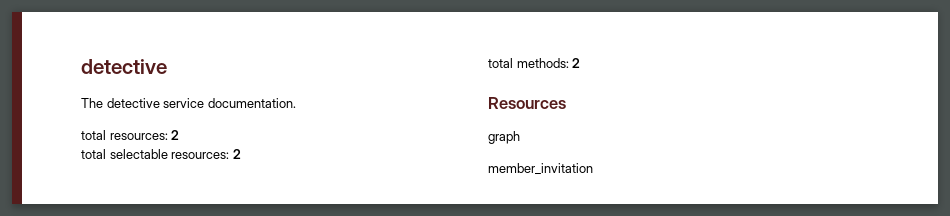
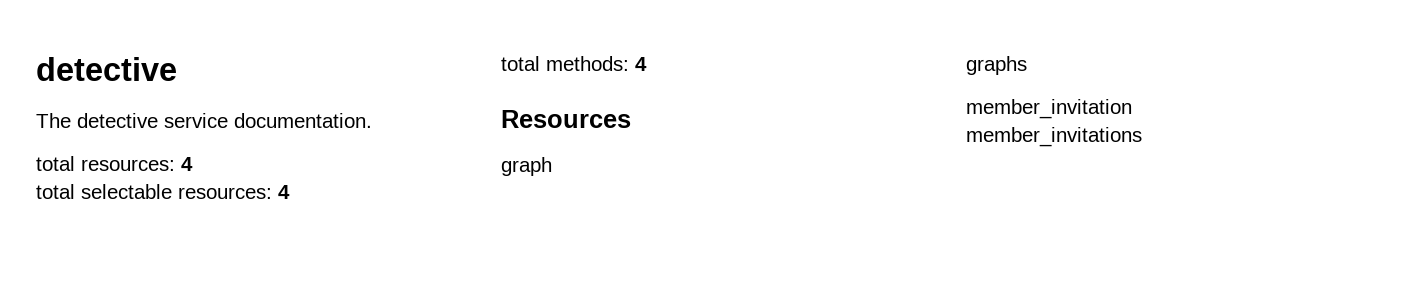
[171,130,180,140] 2 -> [181,157,193,171] 4
[232,149,241,159] 2 -> [278,185,290,199] 4
[572,58,581,68] 2 -> [635,57,647,71] 4
(520, 137) none -> [966,56,1027,75] // graphs
(593, 169) none -> [966,127,1142,147] // member_invitations

